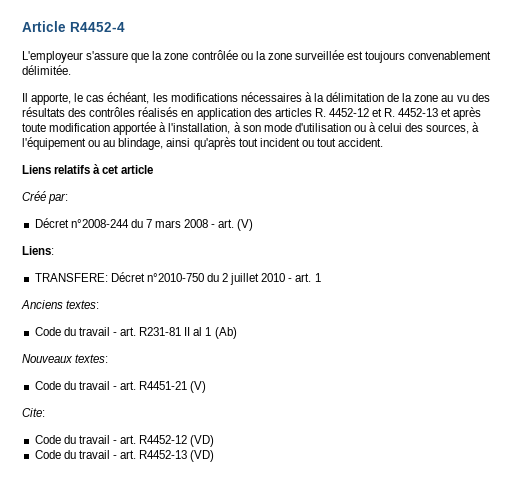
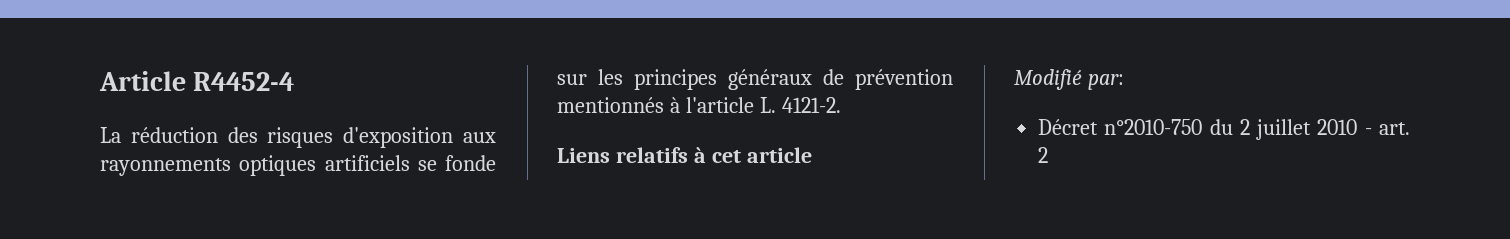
[22,50,492,63] [22,65,71,75] [22,92,490,105] [22,107,482,120] [22,122,480,135] [22,137,384,150] L'employeur s'assure que la zone contrôlée ou la zone surveillée est toujours convenablement délimitée. // Il apporte, le cas échéant, les modifications nécessaires à la délimitation de la zone au vu des résultats des contrôles réalisés en application des articles R. 4452-12 et R. 4452-13 et après toute modification apportée à l'installation, à son mode d'utilisation ou à celui des sources, à l'équipement ou au blindage, ainsi qu'après tout incident ou tout accident. -> [100,127,497,148] [100,155,496,176] [557,69,953,90] [557,97,841,113] La réduction des risques d'exposition aux rayonnements optiques artificiels se fonde sur les principes généraux de prévention mentionnés à l'article L. 4121-2.
[22,191,46,201] Créé -> [1014,69,1082,90] Modifié
[70,219,254,231] [22,246,54,255] [34,272,145,282] n°2008-244 du 7 mars 2008 - art. (V) // Liens: // TRANSFERE: Décret -> (1099, 127) none
[314,273,321,282] [21,300,100,309] [34,327,237,339] [22,354,109,363] [34,381,207,393] [22,408,45,417] [34,435,215,447] [34,450,215,462] 1 // Anciens textes: // Code du travail - art. R231-81 II al 1 (Ab) // Nouveaux textes: // Code du travail - art. R4451-21 (V) // Cite: // Code du travail - art. R4452-12 (VD) // Code du travail - art. R4452-13 (VD) -> [1038,147,1049,163] 2

